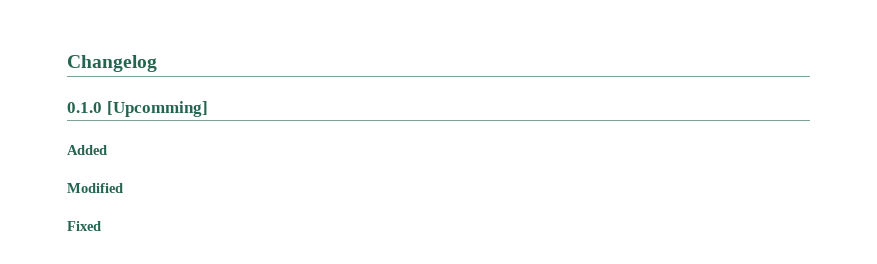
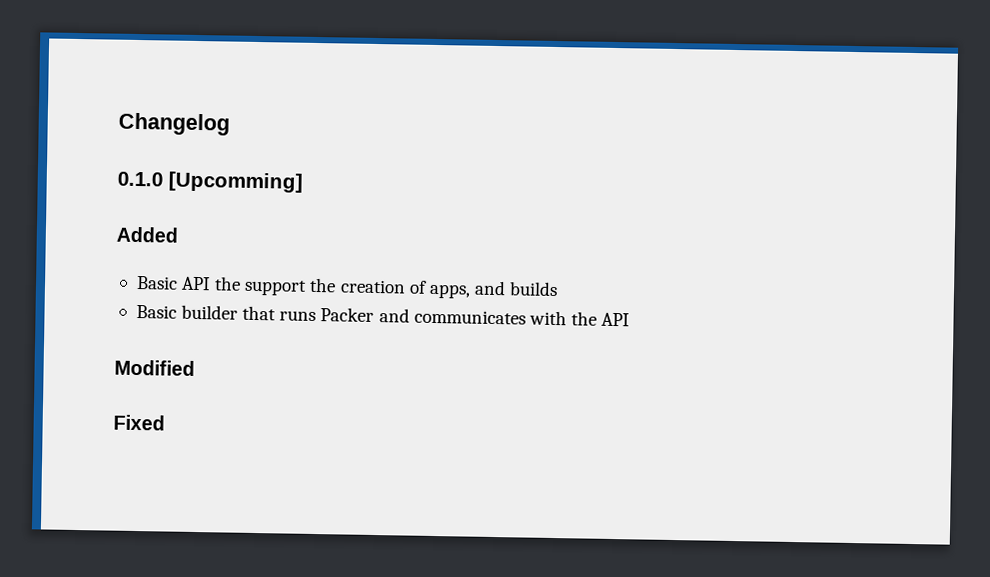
(107, 150) none -> [135,275,559,299] [135,304,631,327] // Basic API the support the creation of apps, and builds // Basic builder that runs Packer and communicates with the API

